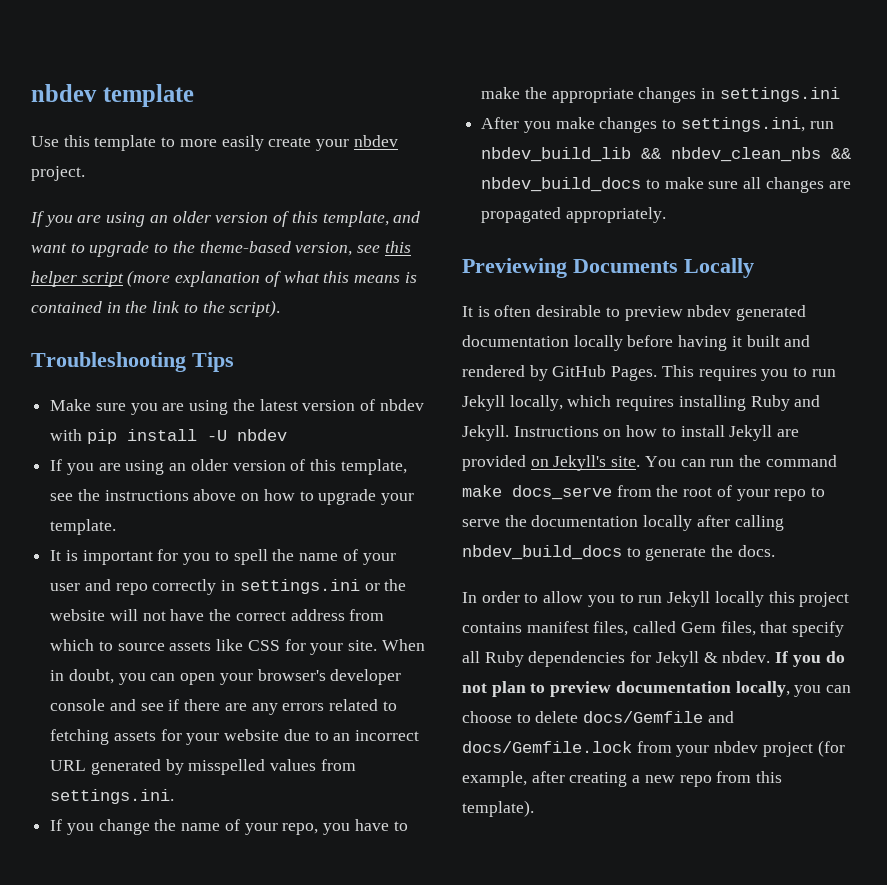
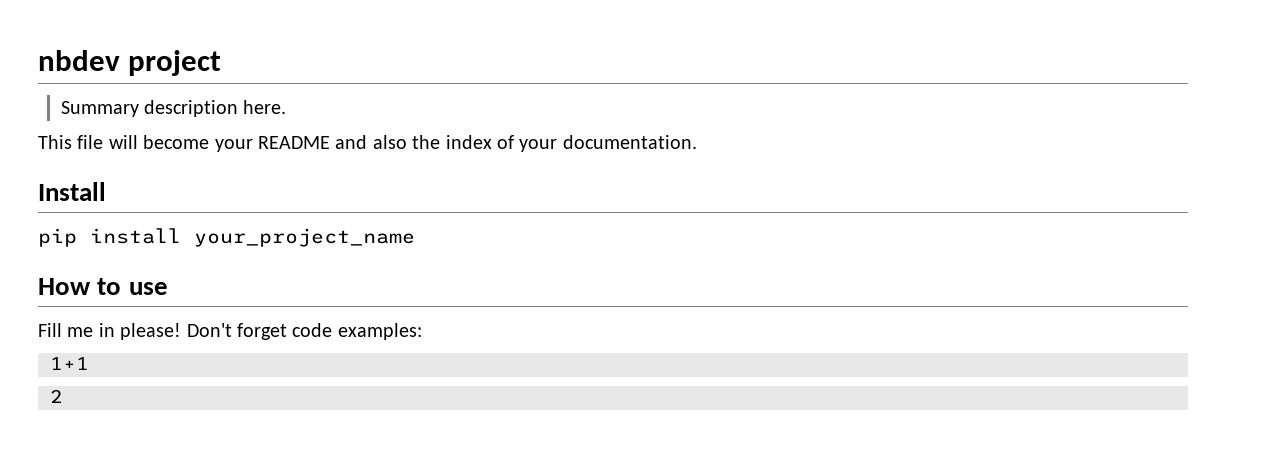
[31,84,194,107] [31,135,398,151] [31,166,85,181] [30,211,421,227] [31,241,411,257] [31,270,417,287] [31,300,281,317] [31,352,234,372] [50,399,424,415] [50,429,287,444] [50,459,407,475] [50,489,415,505] [50,519,117,535] [50,549,396,565] [50,579,407,595] [50,609,385,621] [50,639,425,655] [50,669,402,685] [50,699,397,715] [50,729,420,745] [50,759,356,775] [50,789,175,804] [50,819,408,835] [481,87,840,103] [481,117,834,133] [481,147,852,162] [481,177,851,193] [481,207,666,223] [462,258,754,278] [462,305,807,321] [462,335,811,351] [462,365,836,381] [462,395,821,411] [462,425,800,441] [462,455,837,471] [462,485,826,501] [462,515,784,531] [462,545,775,561] [462,591,850,607] [462,621,845,637] [462,651,845,667] [462,681,852,697] [462,711,734,723] [462,740,845,757] [462,771,783,787] [462,800,534,817] nbdev template // Use this template to more easily create your nbdev project. // If you are using an older version of this template, and want to upgrade to the theme-based version, see this helper script (more explanation of what this means is contained in the link to the script). // Troubleshooting Tips // Make sure you are using the latest version of nbdev with pip install -U nbdev // If you are using an older version of this template, see the instructions above on how to upgrade your template. // It is important for you to spell the name of your user and repo correctly in settings.ini or the website will not have the correct address from which to source assets like CSS for your site. When in doubt, you can open your browser's developer console and see if there are any errors related to fetching assets for your website due to an incorrect URL generated by misspelled values from settings.ini. // If you change the name of your repo, you have to make the appropriate changes in settings.ini // After you make changes to settings.ini, run nbdev_build_lib && nbdev_clean_nbs && nbdev_build_docs to make sure all changes are propagated appropriately. // Previewing Documents Locally // It is often desirable to preview nbdev generated documentation locally before having it built and rendered by GitHub Pages. This requires you to run Jekyll locally, which requires installing Ruby and Jekyll. Instructions on how to install Jekyll are provided on Jekyll's site. You can run the command make docs_serve from the root of your repo to serve the documentation locally after calling nbdev_build_docs to generate the docs. // In order to allow you to run Jekyll locally this project contains manifest files, called Gem files, that specify all Ruby dependencies for Jekyll & nbdev. If you do not plan to preview documentation locally, you can choose to delete docs/Gemfile and docs/Gemfile.lock from your nbdev project (for example, after creating a new repo from this template). -> [38,50,222,76] [60,100,287,117] [38,135,697,152] [38,182,106,201] [38,228,415,247] [38,278,168,295] [38,323,422,340] [50,357,89,370] [50,389,63,403] nbdev project // Summary description here. // This file will become your README and also the index of your documentation. // Install // pip install your_project_name // How to use // Fill me in please! Don't forget code examples: // 1+1 // 2

